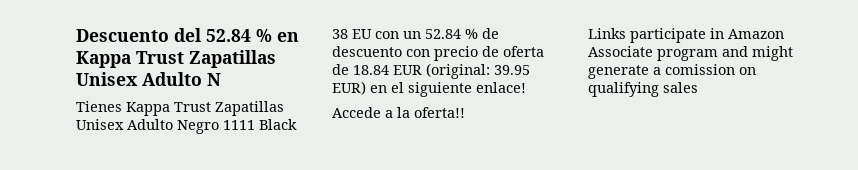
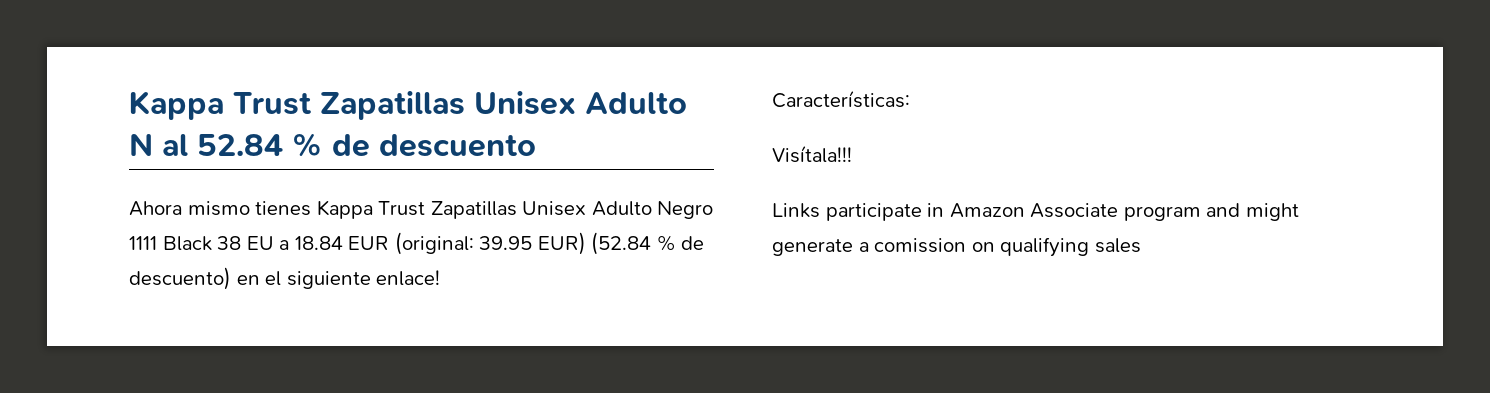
[76,28,299,42] Descuento del 52.84 % en -> (129, 105) none
[76,101,122,112] // Tienes -> [162,133,536,157] [129,201,312,216] al 52.84 % de descuento // Ahora mismo tienes
[375,28,499,39] [332,46,544,61] [332,64,349,75] con un 52.84 % de descuento con precio de oferta de -> [279,240,290,250] a
(366, 88) none -> [591,232,705,255] [129,267,231,290] (52.84 % de descuento)
[332,107,465,118] Accede a la oferta!! -> [772,90,910,108] [772,145,852,163] Características: // Visítala!!!

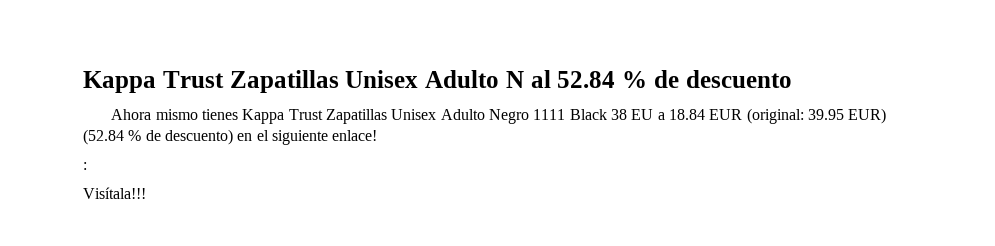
[772,90,910,108] Características: -> [83,162,87,170] :
[772,203,1299,221] [772,237,1141,257] // Links participate in Amazon Associate program and might generate a comission on qualifying sales -> (146, 193) none

